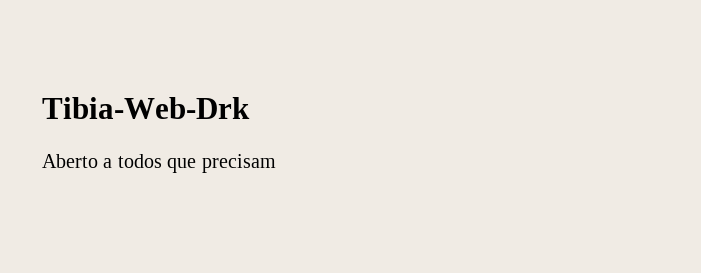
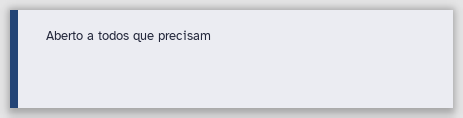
[42,97,250,119] Tibia-Web-Drk // -> (46, 35) none

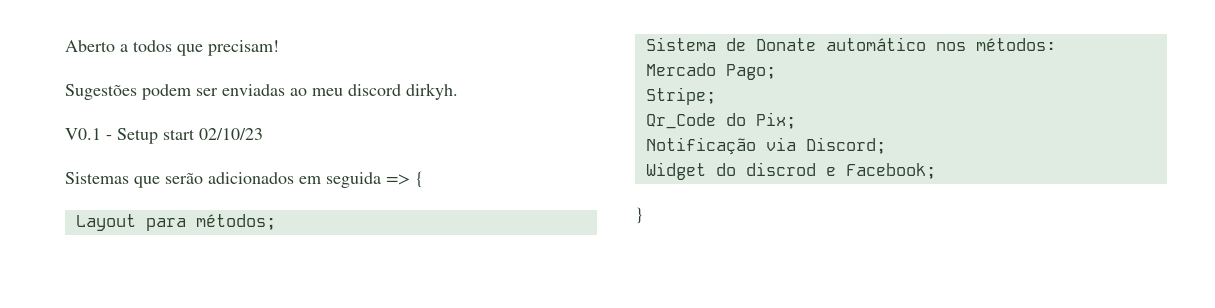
[158,30,211,42] precisam -> [208,40,279,56] [65,83,458,100] [65,128,263,144] [65,171,424,188] [75,214,276,231] [645,37,1056,51] [645,63,776,80] [645,87,716,105] [645,112,796,129] [645,137,886,155] [645,162,936,180] [635,207,644,224] precisam! // Sugestões podem ser enviadas ao meu discord dirkyh. // V0.1 - Setup start 02/10/23 // Sistemas que serão adicionados em seguida => { // Layout para métodos; // Sistema de Donate automático nos métodos: // Mercado Pago; // Stripe; // Qr_Code do Pix; // Notificação via Discord; // Widget do discrod e Facebook; // }

